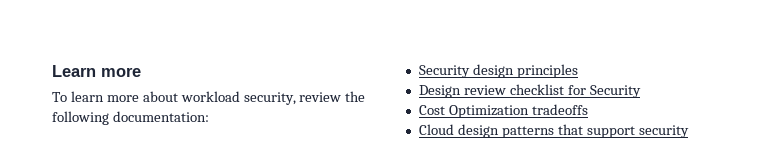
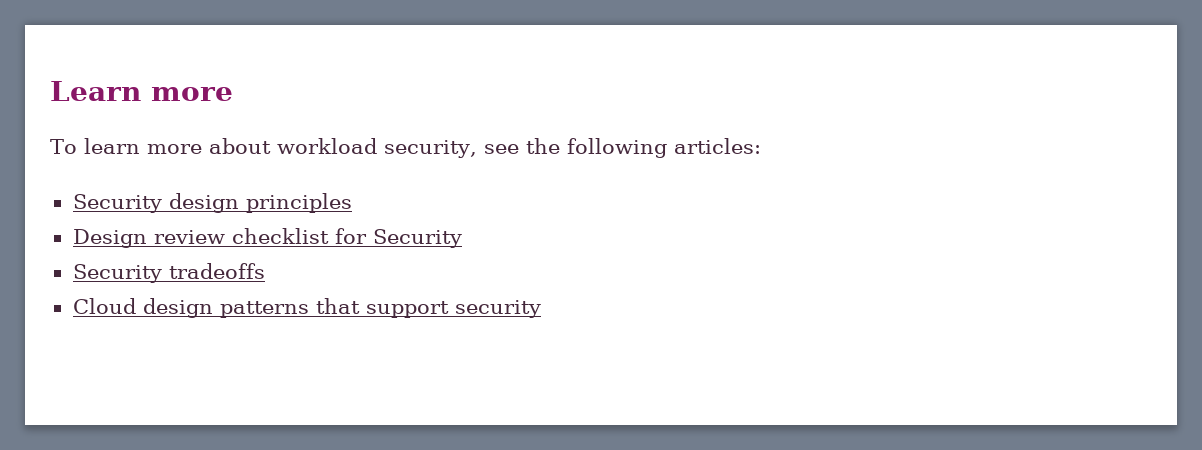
[299,92,342,102] review -> [483,144,519,154] see
[112,111,209,122] documentation: -> [673,138,761,154] articles:
[418,105,529,118] Cost Optimization -> [72,264,162,283] Security

